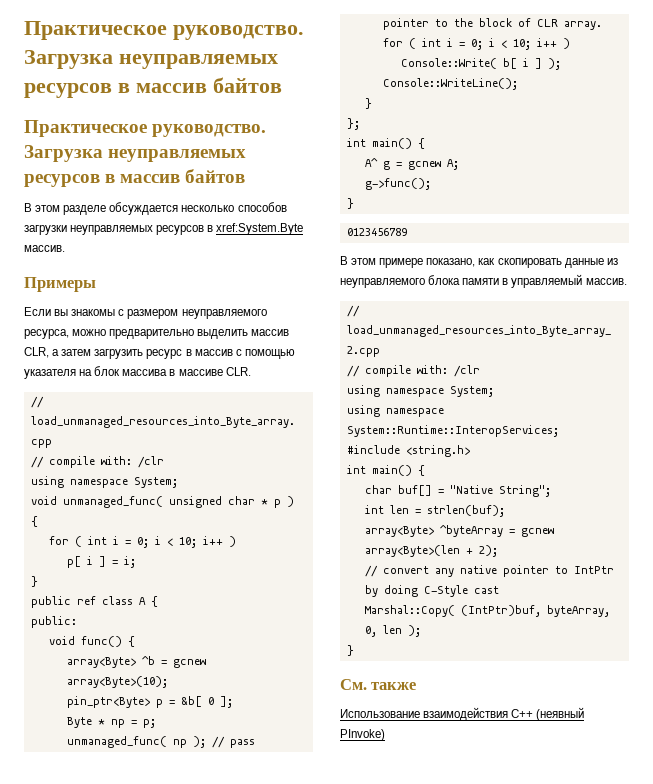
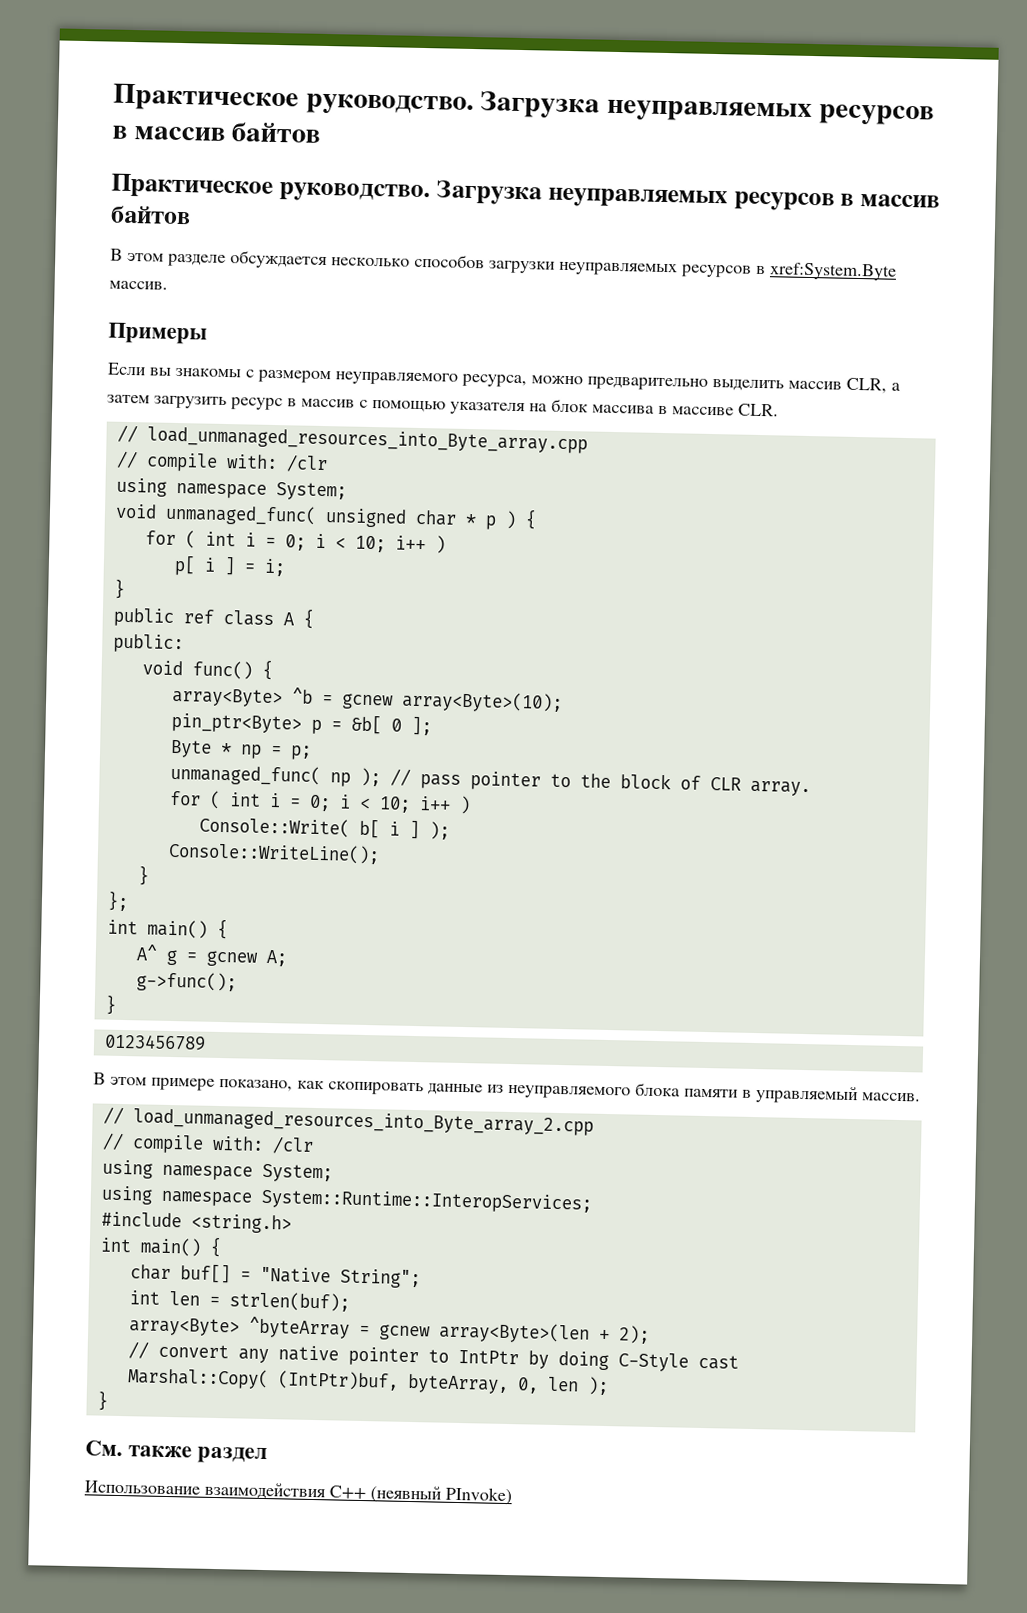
(417, 686) none -> [197,1446,268,1465] раздел

